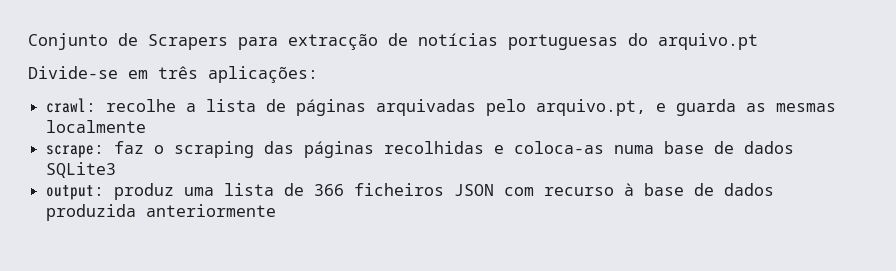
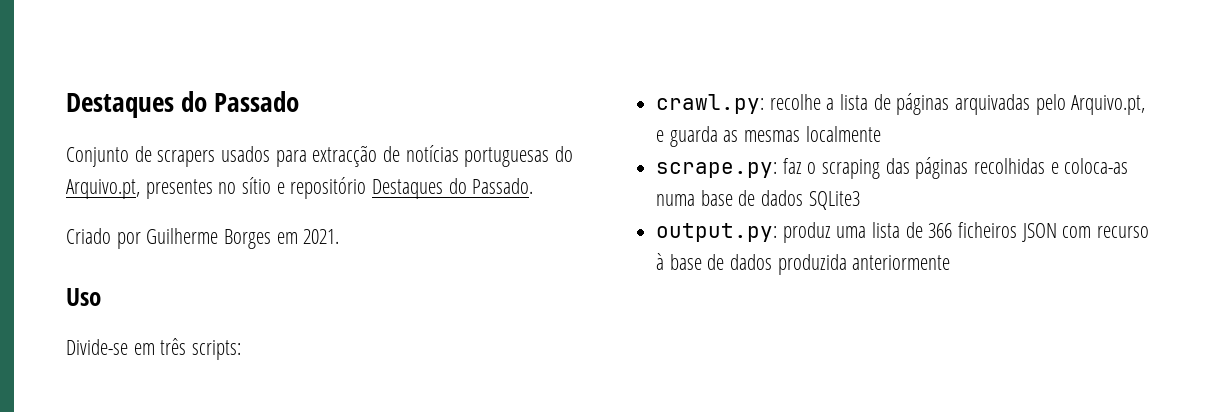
[28,33,228,50] Conjunto de Scrapers -> [66,91,300,118] [66,146,271,167] Destaques do Passado // Conjunto de scrapers usados
[658,33,758,50] arquivo.pt -> [66,177,534,199] [66,228,340,249] [66,288,101,306] Arquivo.pt, presentes no sítio e repositório Destaques do Passado. // Criado por Guilherme Borges em 2021. // Uso
[208,66,318,83] [46,98,97,113] aplicações: // crawl: -> [192,340,242,360] [656,94,765,114] scripts: // crawl.py:
[536,99,647,116] arquivo.pt, -> [1071,95,1146,115] Arquivo.pt,
[46,145,105,158] scrape: -> [656,162,778,178] scrape.py:
[46,185,105,200] output: -> [656,223,778,242] output.py:

